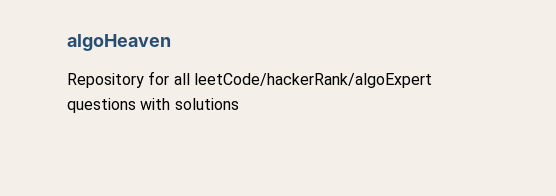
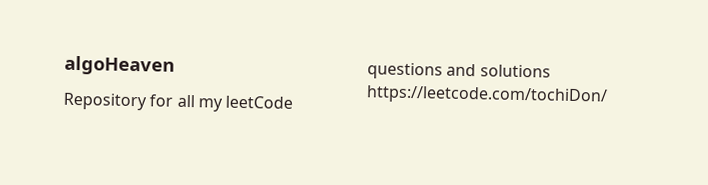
[193,73,432,88] [67,98,239,113] leetCode/hackerRank/algoExpert questions with solutions -> [197,95,294,112] [367,62,551,80] [366,85,608,106] my leetCode questions and solutions https://leetcode.com/tochiDon/

